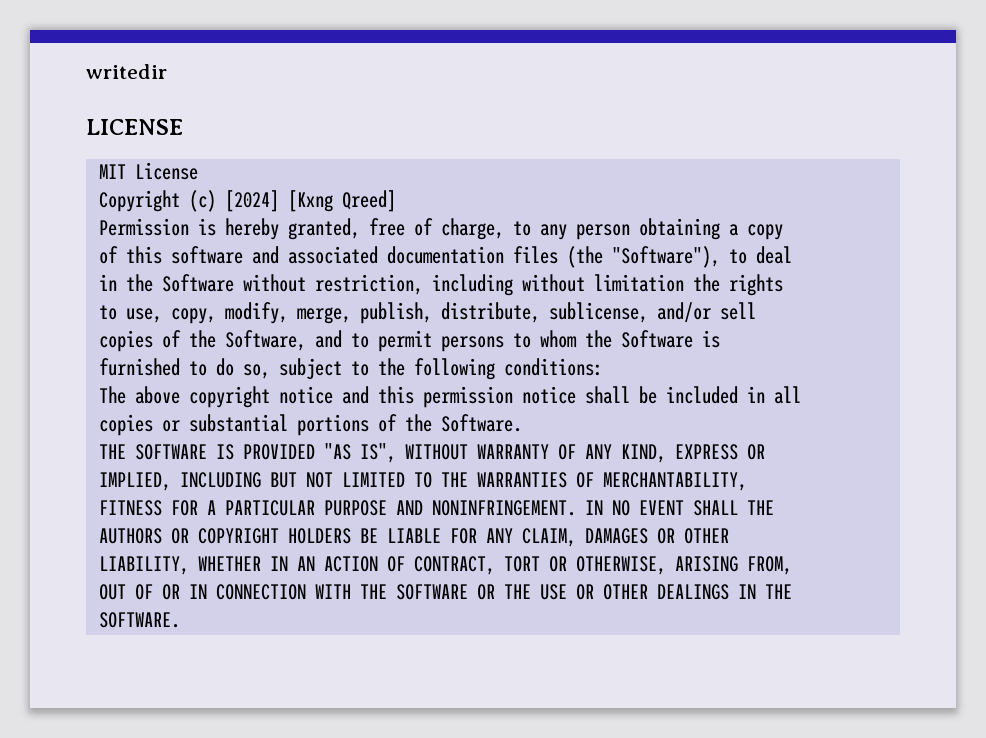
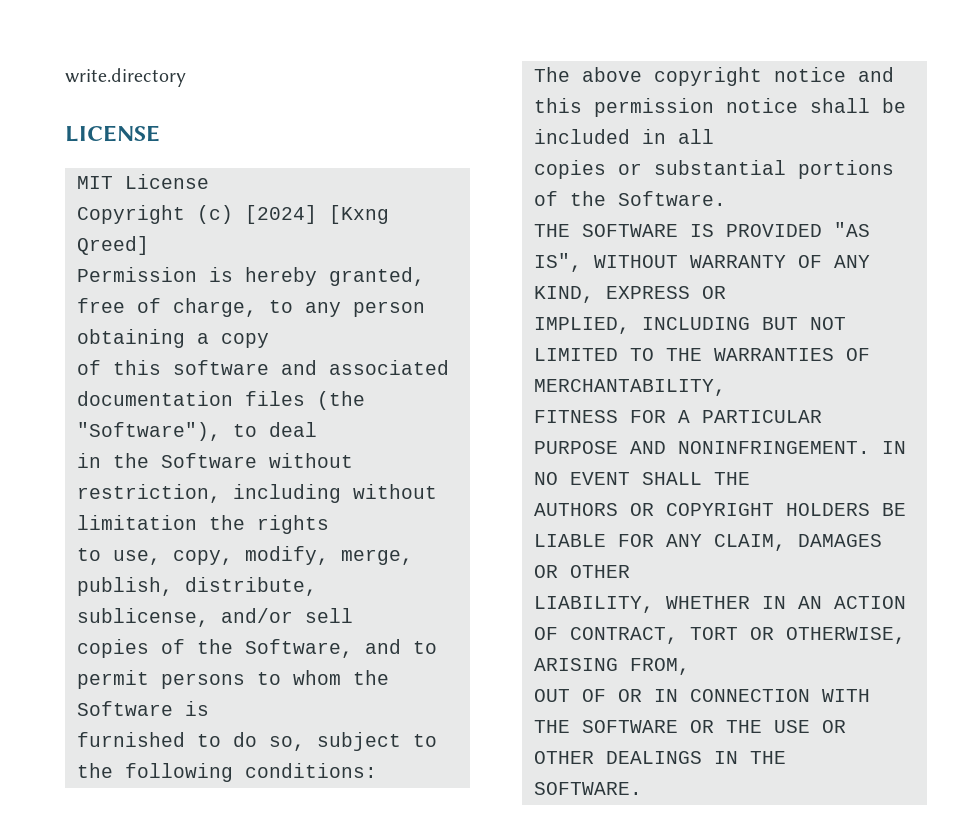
[86,64,167,79] writedir -> [65,68,186,87] write.directory

